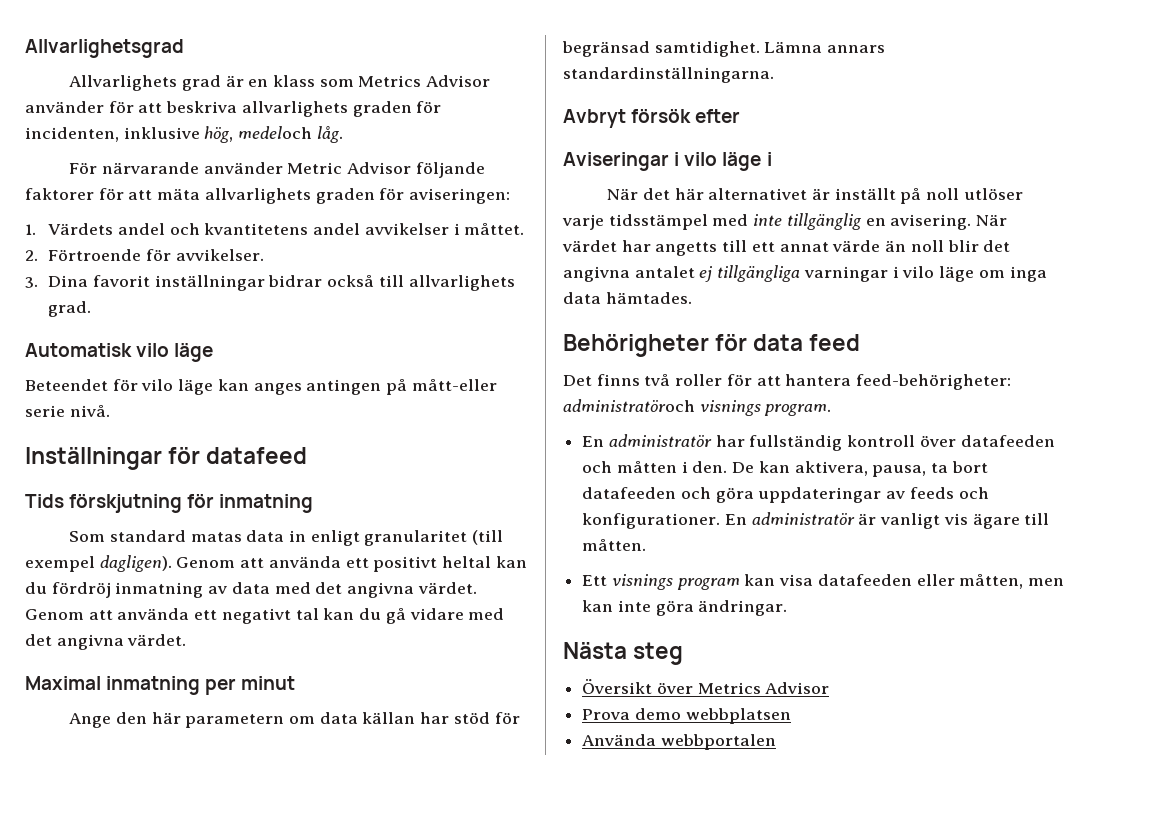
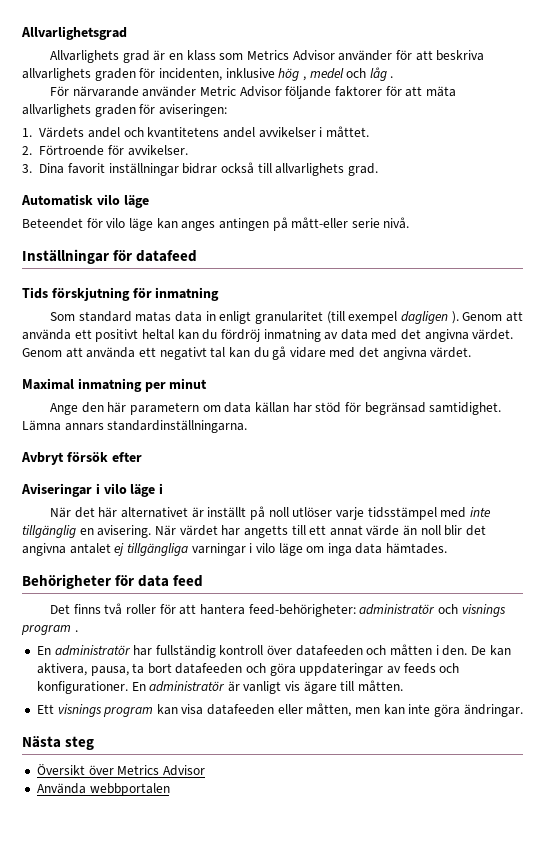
[204,126,343,143] hög, medeloch låg. -> [278,67,394,81] hög , medel och låg .
[99,555,172,572] dagligen). -> [400,311,459,324] dagligen ).
[563,399,832,416] administratöroch visnings program. -> [359,604,506,617] [21,625,78,635] administratör och visnings program .
[582,708,791,724] // Prova demo webbplatsen -> (205, 770) none

